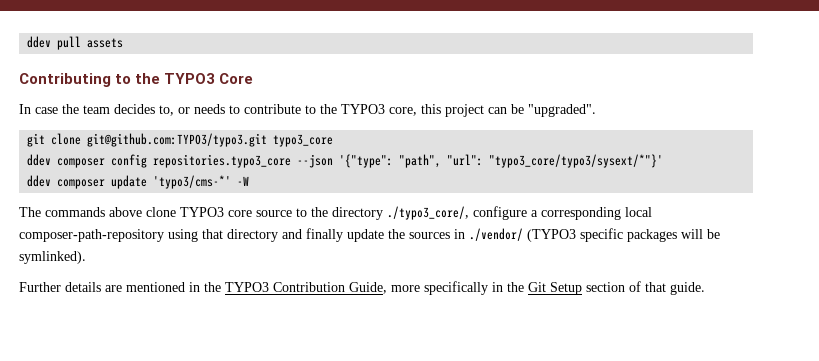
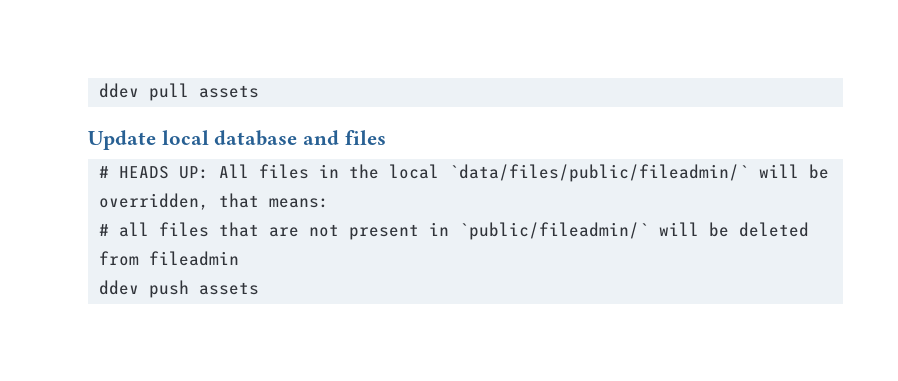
[19,73,254,87] [19,104,596,117] [27,133,334,147] [27,154,664,168] [27,175,250,189] [19,206,652,220] [19,228,720,242] [19,251,86,264] [19,281,705,295] Contributing to the TYPO3 Core // In case the team decides to, or needs to contribute to the TYPO3 core, this project can be "upgraded". // git clone git@github.com:TYPO3/typo3.git typo3_core // ddev composer config repositories.typo3_core --json '{"type": "path", "url": "typo3_core/typo3/sysext/*"}' // ddev composer update 'typo3/cms-*' -W // The commands above clone TYPO3 core source to the directory ./typo3_core/, configure a corresponding local composer-path-repository using that directory and finally update the sources in ./vendor/ (TYPO3 specific packages will be symlinked). // Further details are mentioned in the TYPO3 Contribution Guide, more specifically in the Git Setup section of that guide. -> [88,130,386,150] [98,164,829,182] [98,193,329,210] [98,222,809,240] [98,251,239,266] [98,280,259,298] Update local database and files // # HEADS UP: All files in the local `data/files/public/fileadmin/` will be overridden, that means: // # all files that are not present in `public/fileadmin/` will be deleted from fileadmin // ddev push assets

